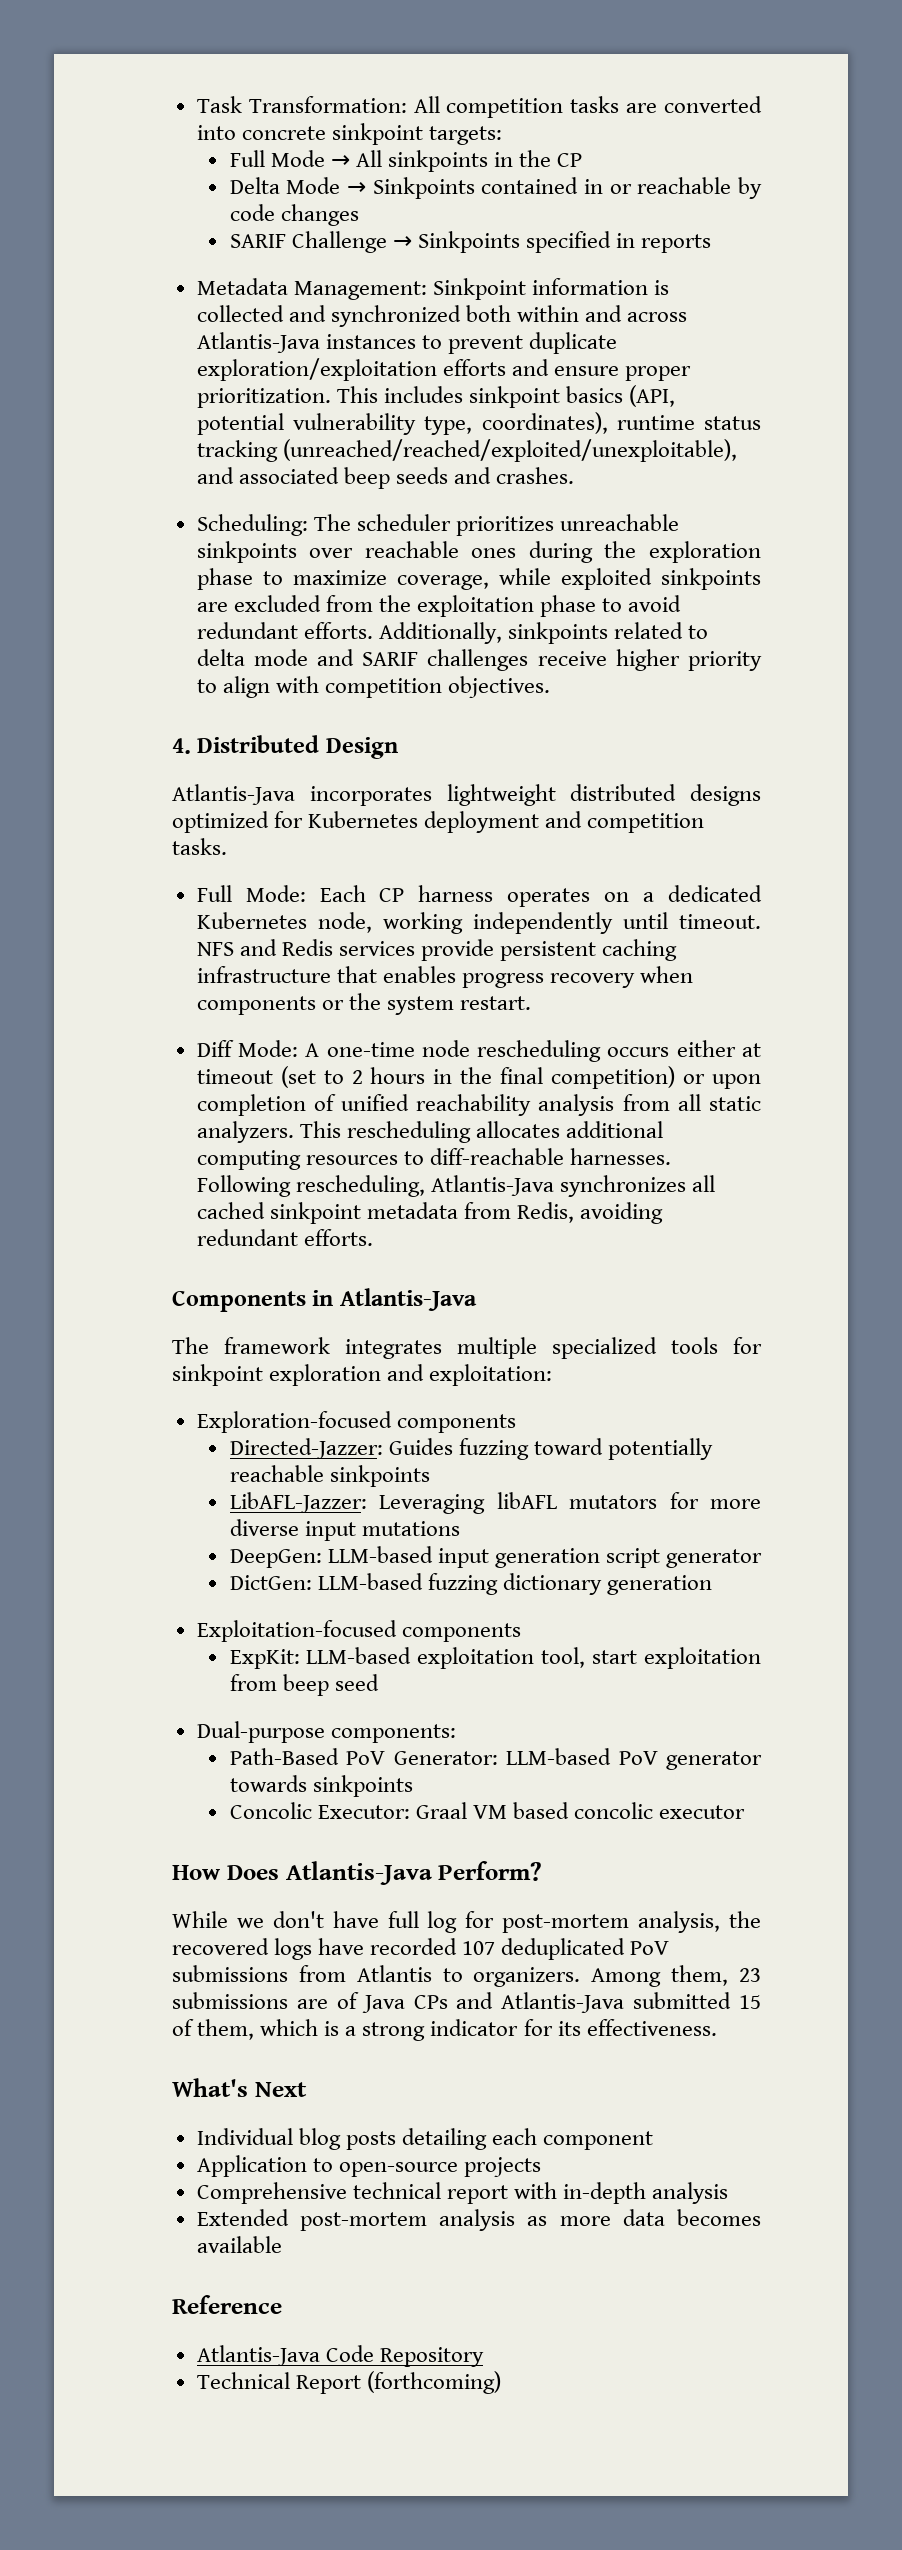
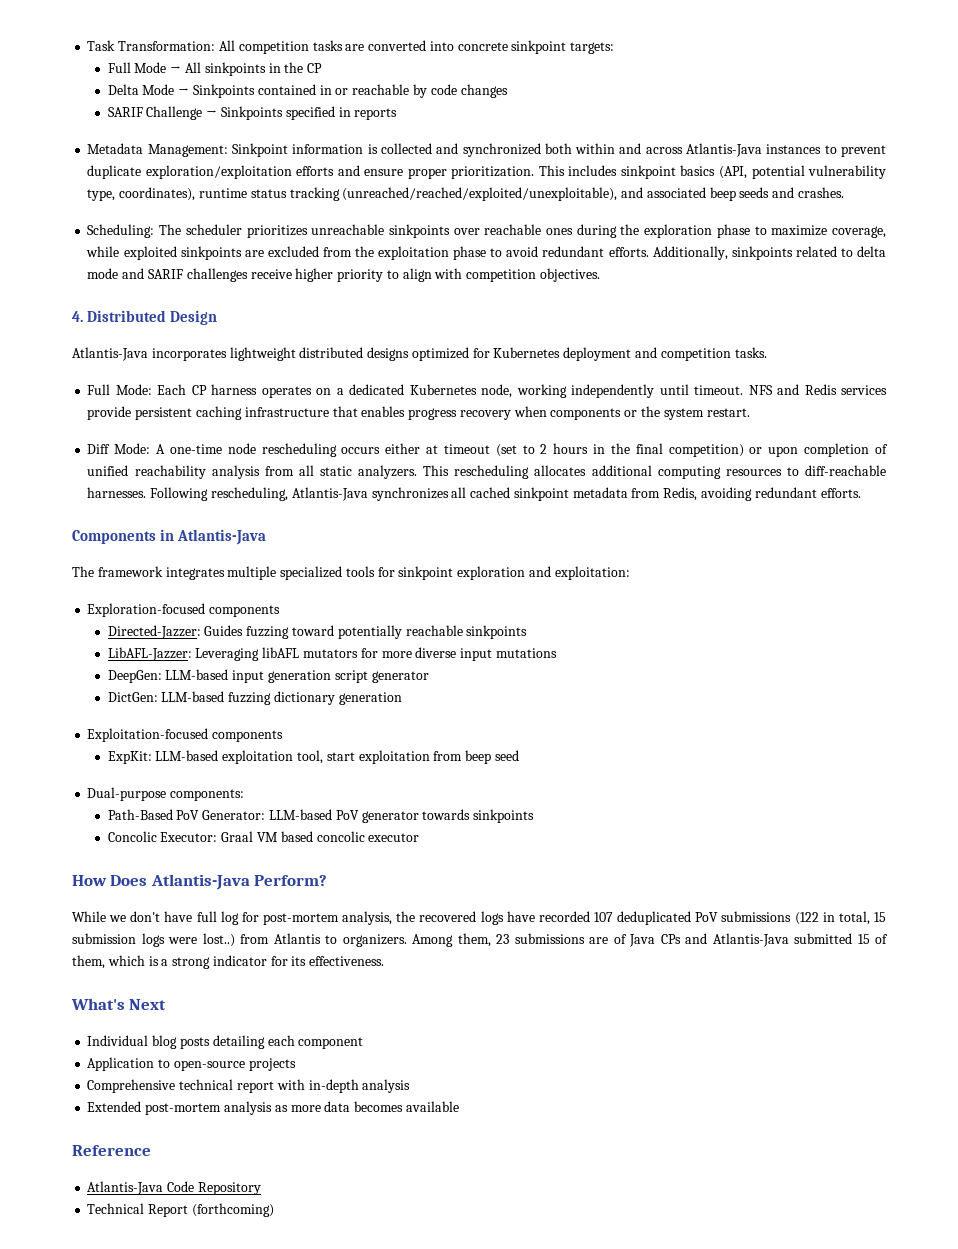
(288, 1973) none -> [794,911,886,925] [72,933,235,947] (122 in total, 15 submission logs were lost..)

